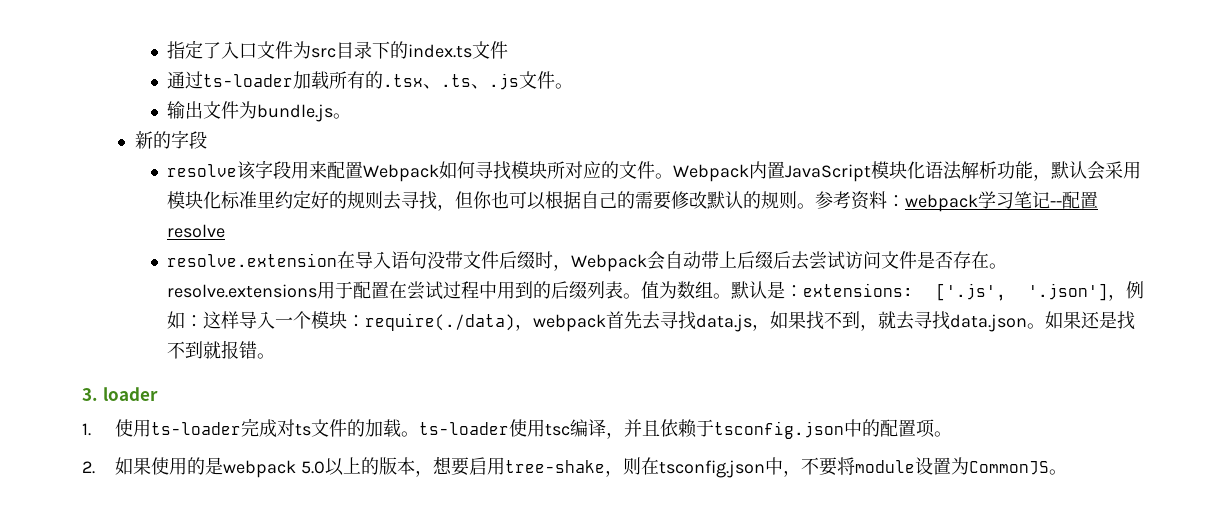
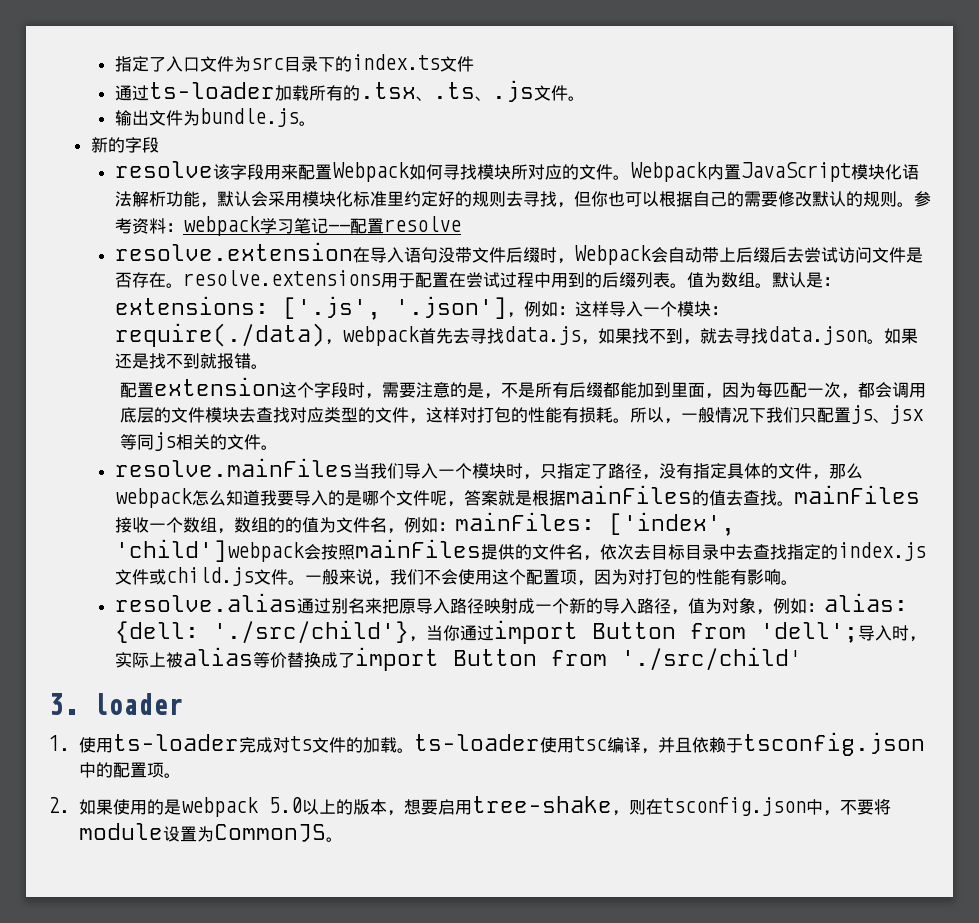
(276, 356) none -> [119,377,926,399] [119,405,923,424] [119,432,278,451] [114,458,863,480] [114,485,920,508] [114,512,735,536] [114,539,926,562] [114,567,798,586] [114,593,908,615] [114,620,926,644] [114,647,800,671] // 配置extension这个字段时，需要注意的是，不是所有后缀都能加到里面，因为每匹配一次，都会调用底层的文件模块去查找对应类型的文件，这样对打包的性能有损耗。所以，一般情况下我们只配置js、jsx等同js相关的文件。 // resolve.mainFiles当我们导入一个模块时，只指定了路径，没有指定具体的文件，那么webpack怎么知道我要导入的是哪个文件呢，答案就是根据mainFiles的值去查找。mainFiles接收一个数组，数组的的值为文件名，例如：mainFiles: ['index', 'child']webpack会按照mainFiles提供的文件名，依次去目标目录中去查找指定的index.js文件或child.js文件。一般来说，我们不会使用这个配置项，因为对打包的性能有影响。 // resolve.alias通过别名来把原导入路径映射成一个新的导入路径，值为对象，例如：alias: {dell: './src/child'}，当你通过import Button from 'dell';导入时，实际上被alias等价替换成了import Button from './src/child'

